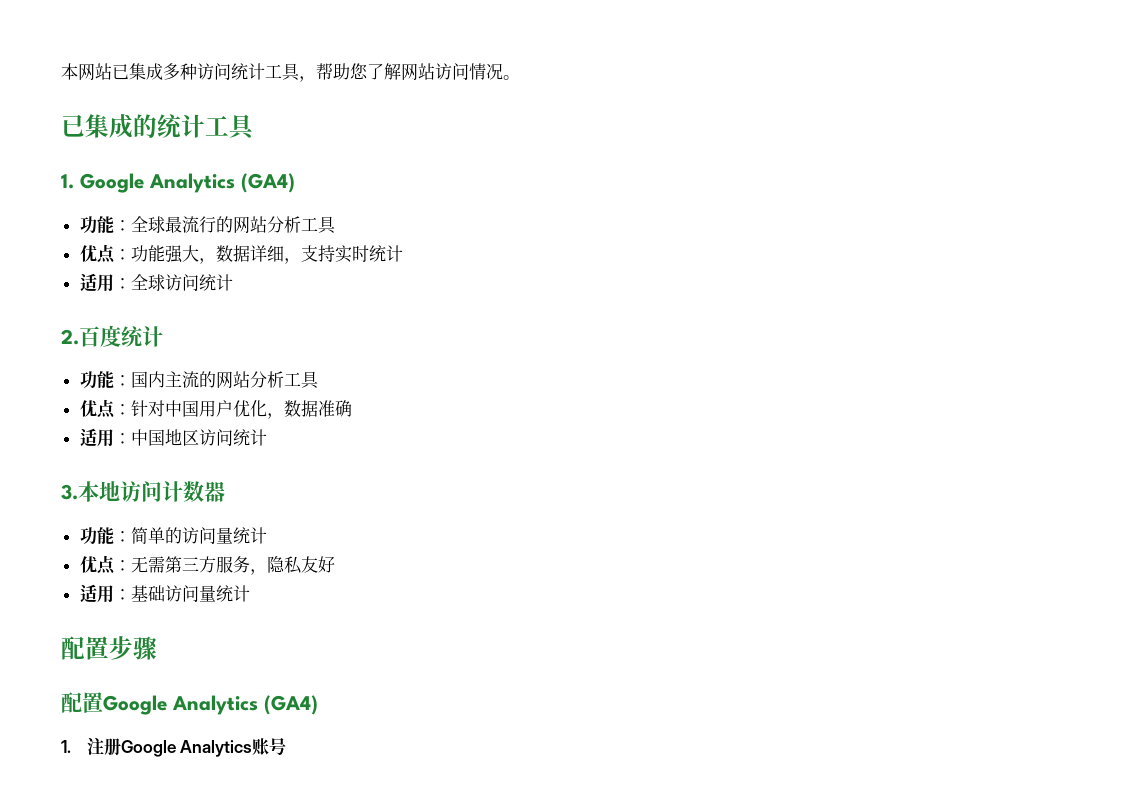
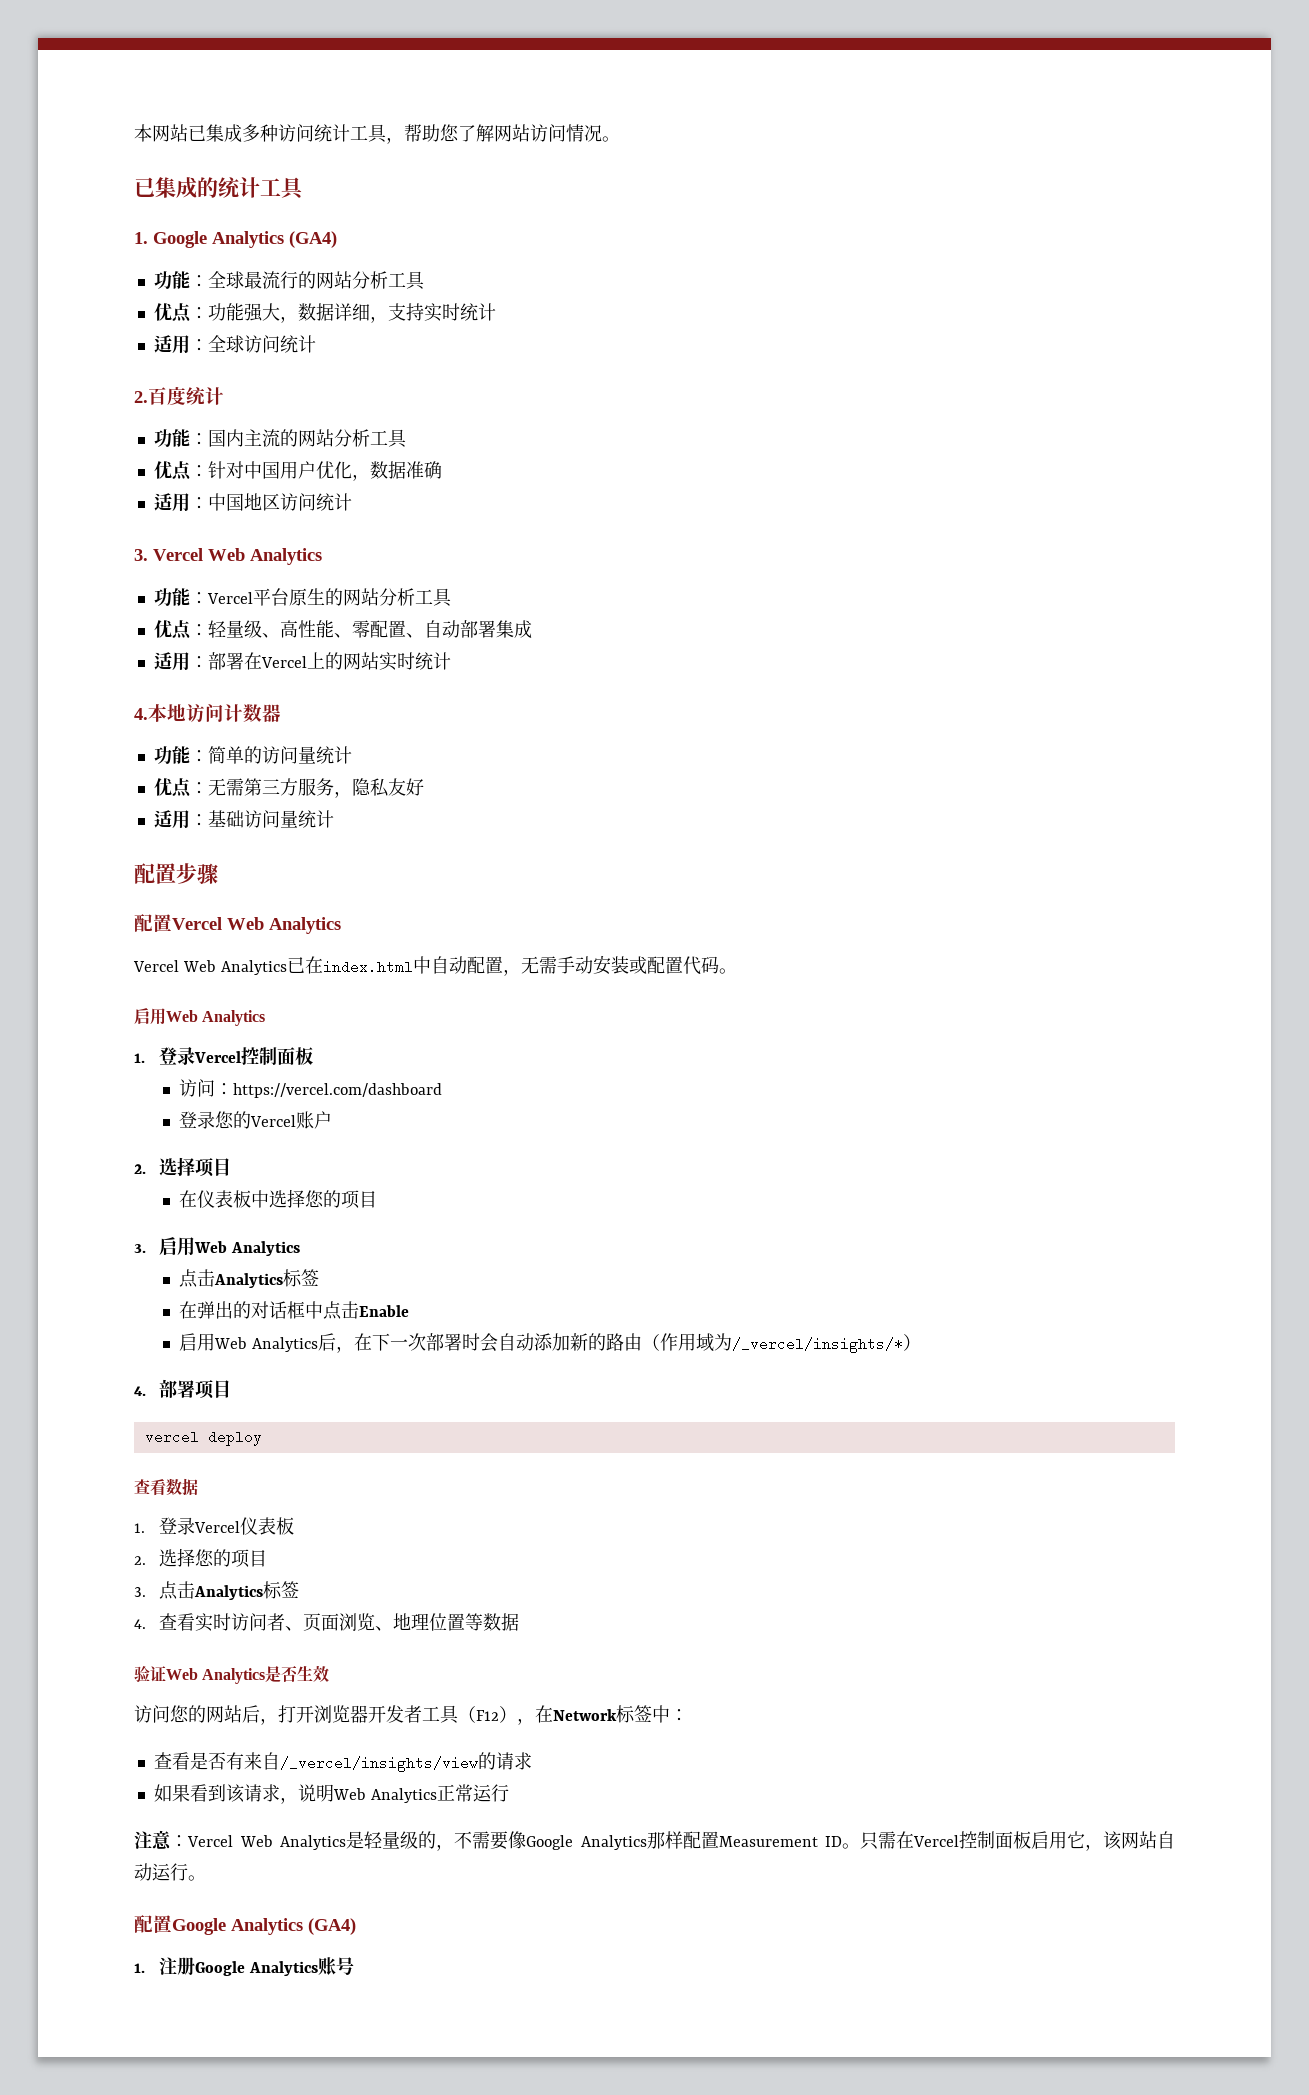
(78, 492) none -> [153,548,322,565] [153,588,452,607] [153,620,532,640] [153,652,451,671] [134,708,148,720] Vercel Web Analytics // 功能：Vercel平台原生的网站分析工具 // 优点：轻量级、高性能、零配置、自动部署集成 // 适用：部署在Vercel上的网站实时统计 // 4.
(157, 648) none -> [134,914,341,934] [133,955,737,976] [134,1008,266,1026] [134,1047,314,1065] [179,1079,443,1098] [179,1111,333,1129] [134,1157,232,1177] [179,1189,378,1209] [134,1237,301,1256] [179,1269,320,1288] [179,1301,410,1320] [179,1333,922,1353] [134,1379,232,1399] [144,1430,262,1446] [134,1478,198,1496] [134,1517,295,1535] [134,1548,268,1568] [134,1581,300,1600] [134,1613,520,1632] [134,1665,330,1684] [134,1705,688,1725] [153,1752,532,1772] [153,1784,509,1804] [134,1830,1175,1851] [134,1863,206,1881] // 配置Vercel Web Analytics // Vercel Web Analytics已在index.html中自动配置，无需手动安装或配置代码。 // 启用Web Analytics // 1.登录Vercel控制面板 // 访问：https://vercel.com/dashboard // 登录您的Vercel账户 // 2.选择项目 // 在仪表板中选择您的项目 // 3.启用Web Analytics // 点击Analytics标签 // 在弹出的对话框中点击Enable // 启用Web Analytics后，在下一次部署时会自动添加新的路由（作用域为/_vercel/insights/*） // 4.部署项目 // vercel deploy // 查看数据 // 1.登录Vercel仪表板 // 2.选择您的项目 // 3.点击Analytics标签 // 4.查看实时访问者、页面浏览、地理位置等数据 // 验证Web Analytics是否生效 // 访问您的网站后，打开浏览器开发者工具（F12），在Network标签中： // 查看是否有来自/_vercel/insights/view的请求 // 如果看到该请求，说明Web Analytics正常运行 // 注意：Vercel Web Analytics是轻量级的，不需要像Google Analytics那样配置Measurement ID。只需在Vercel控制面板启用它，该网站自动运行。

